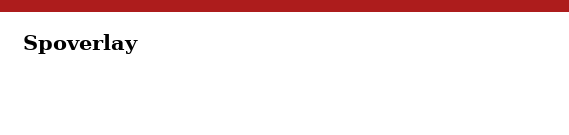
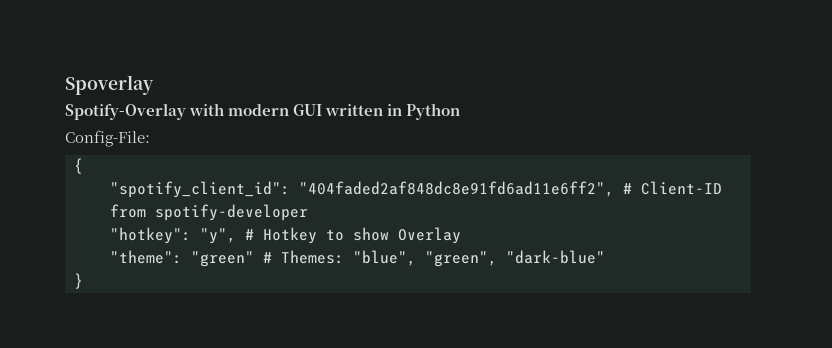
(138, 44) none -> [65,103,461,120] [65,130,150,147] [74,158,83,174] [110,181,722,198] [110,204,308,221] [110,227,461,244] [110,250,605,267] [74,273,83,289] // Spotify-Overlay with modern GUI written in Python // Config-File: // { // "spotify_client_id": "404faded2af848dc8e91fd6ad11e6ff2", # Client-ID from spotify-developer // "hotkey": "y", # Hotkey to show Overlay // "theme": "green" # Themes: "blue", "green", "dark-blue" // }

